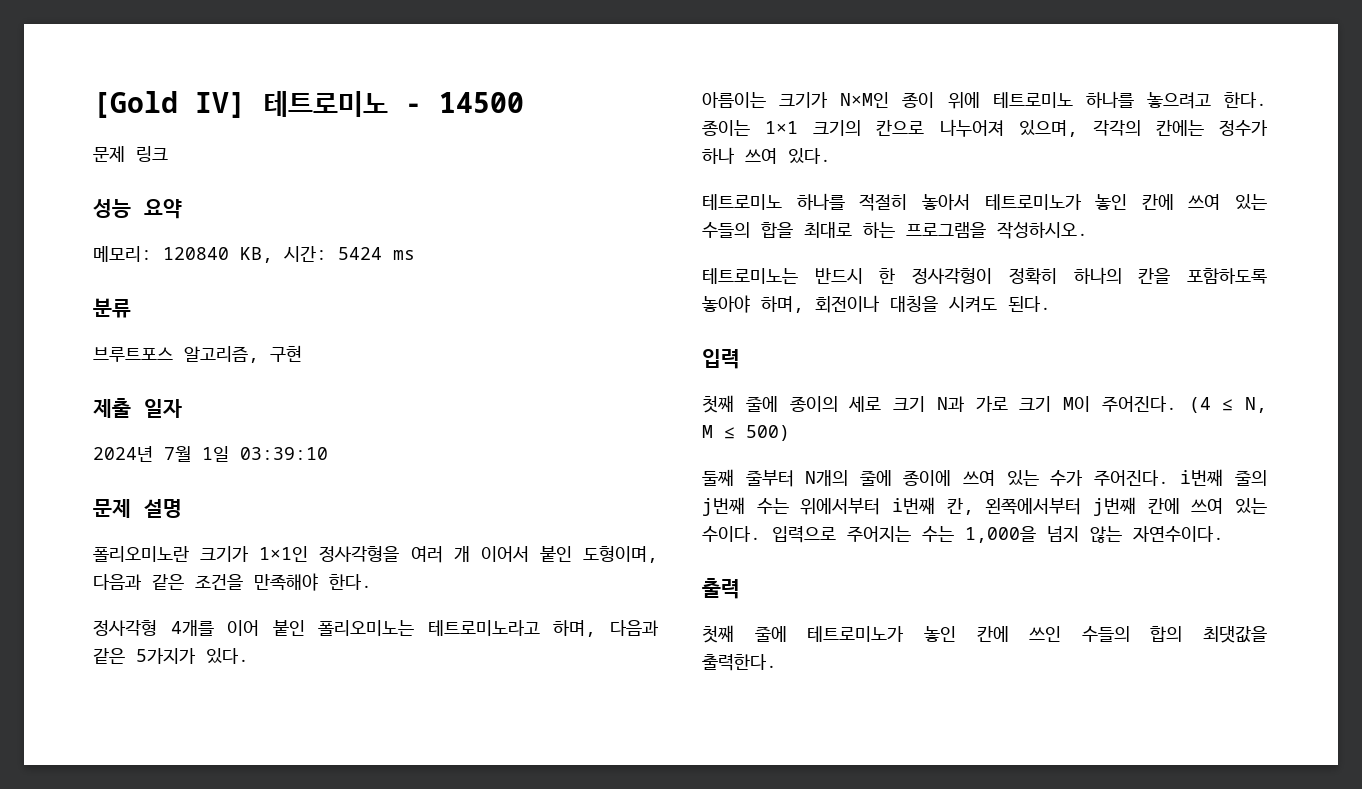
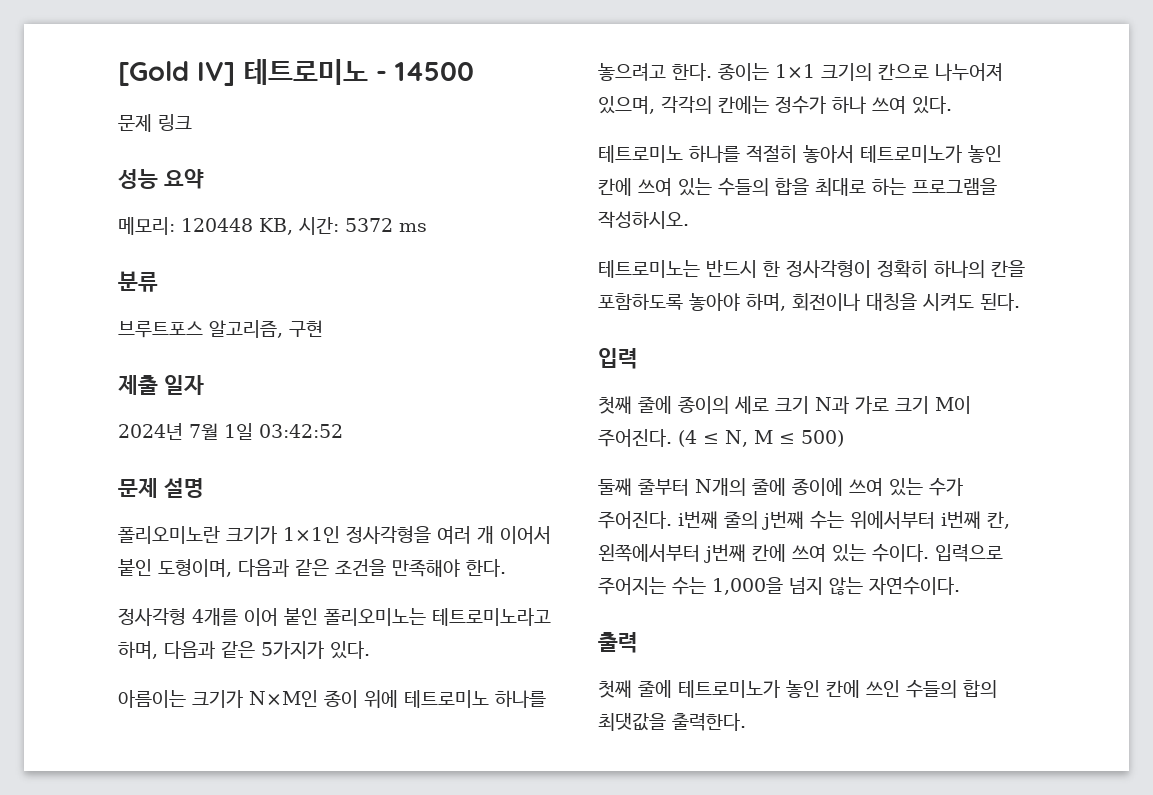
[163,247,229,260] 120840 -> [181,218,253,232] 120448
[338,247,382,260] 5424 -> [345,218,393,232] 5372
[240,447,328,460] 03:39:10 -> [259,424,343,438] 03:42:52

